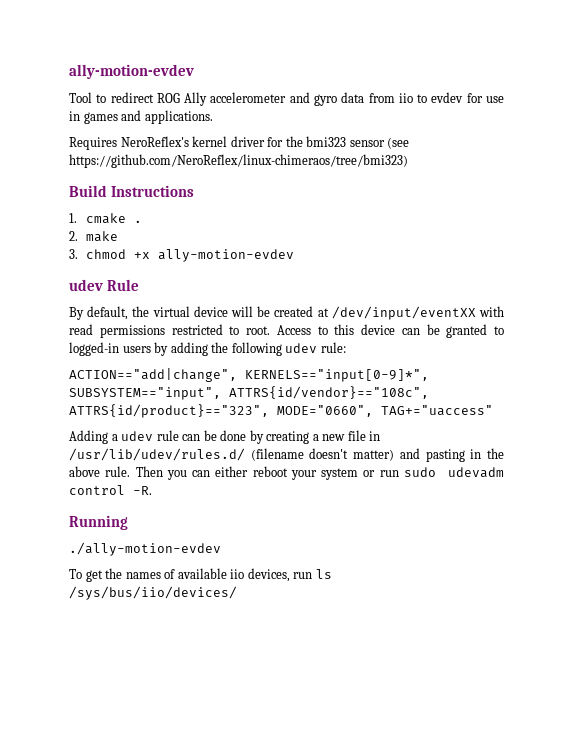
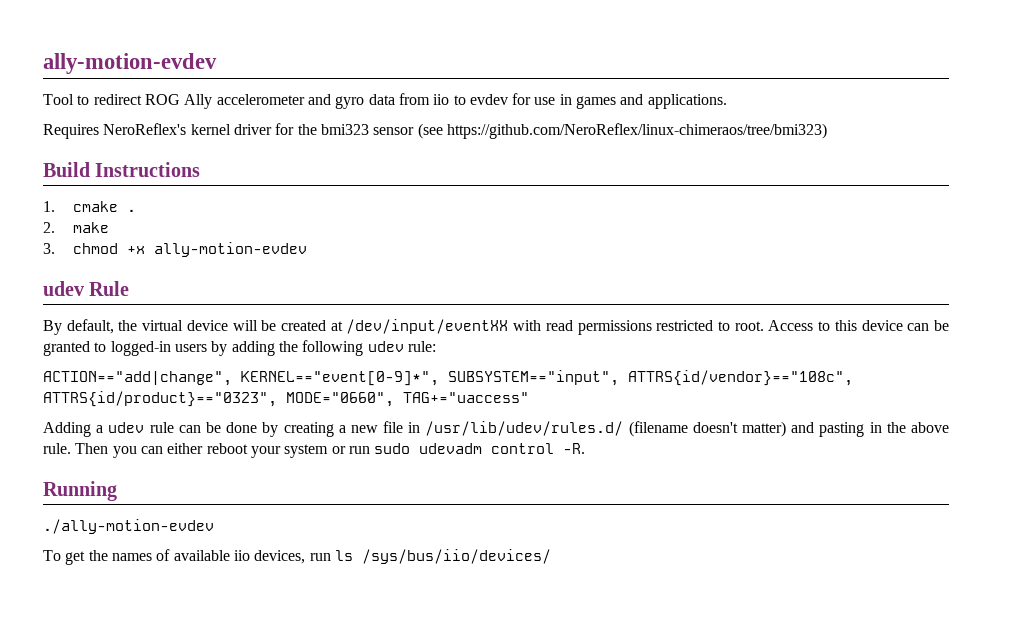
[245,369,429,382] KERNELS=="input[0-9]*", -> [241,371,439,386] KERNEL=="event[0-9]*",
[69,404,269,418] ATTRS{id/product}=="323", -> [43,391,277,407] ATTRS{id/product}=="0323",

